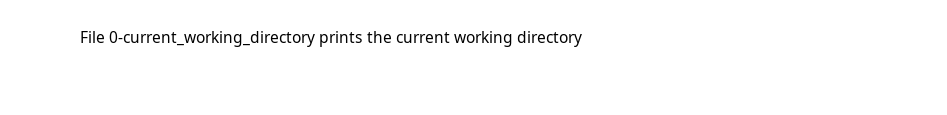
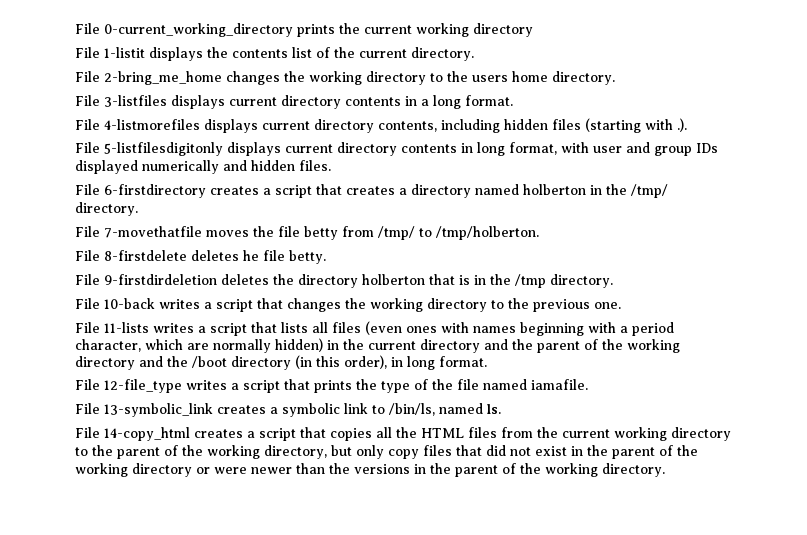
(583, 39) none -> [75,47,474,61] [75,71,615,85] [75,95,513,109] [75,118,687,133] [75,142,718,156] [75,160,331,174] [75,184,668,198] [75,202,138,216] [75,226,539,240] [75,250,326,264] [75,274,613,288] [75,298,621,312] [75,321,674,336] [75,338,680,353] [75,355,487,370] [75,379,588,393] [75,403,501,417] [75,427,731,441] [75,445,698,459] [75,463,665,477] // File 1-listit displays the contents list of the current directory. // File 2-bring_me_home changes the working directory to the users home directory. // File 3-listfiles displays current directory contents in a long format. // File 4-listmorefiles displays current directory contents, including hidden files (starting with .). // File 5-listfilesdigitonly displays current directory contents in long format, with user and group IDs displayed numerically and hidden files. // File 6-firstdirectory creates a script that creates a directory named holberton in the /tmp/ directory. // File 7-movethatfile moves the file betty from /tmp/ to /tmp/holberton. // File 8-firstdelete deletes he file betty. // File 9-firstdirdeletion deletes the directory holberton that is in the /tmp directory. // File 10-back writes a script that changes the working directory to the previous one. // File 11-lists writes a script that lists all files (even ones with names beginning with a period character, which are normally hidden) in the current directory and the parent of the working directory and the /boot directory (in this order), in long format. // File 12-file_type writes a script that prints the type of the file named iamafile. // File 13-symbolic_link creates a symbolic link to /bin/ls, named ls. // File 14-copy_html creates a script that copies all the HTML files from the current working directory to the parent of the working directory, but only copy files that did not exist in the parent of the working directory or were newer than the versions in the parent of the working directory.

